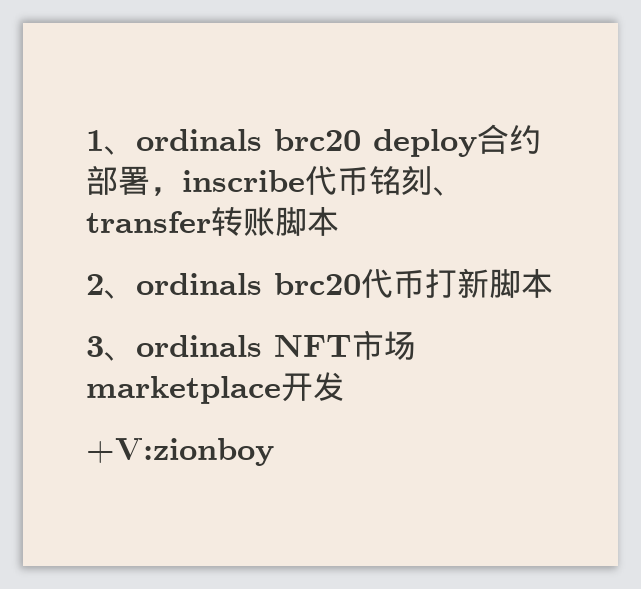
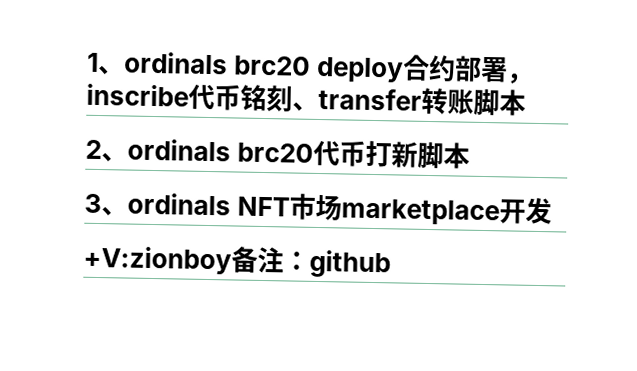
(274, 452) none -> [231,246,391,279] 备注：github

